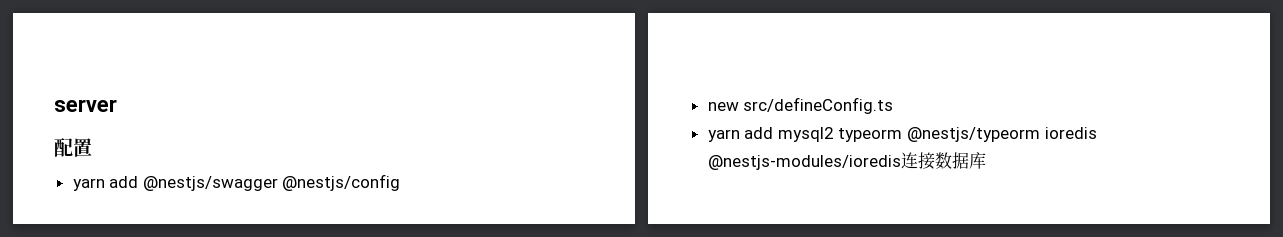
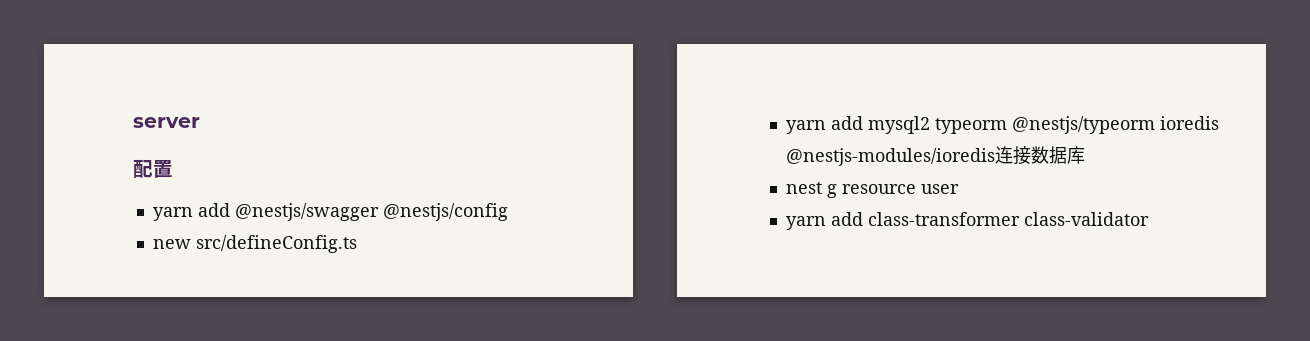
(986, 160) none -> [785,182,959,198] [785,212,1149,230] // nest g resource user // yarn add class-transformer class-validator

